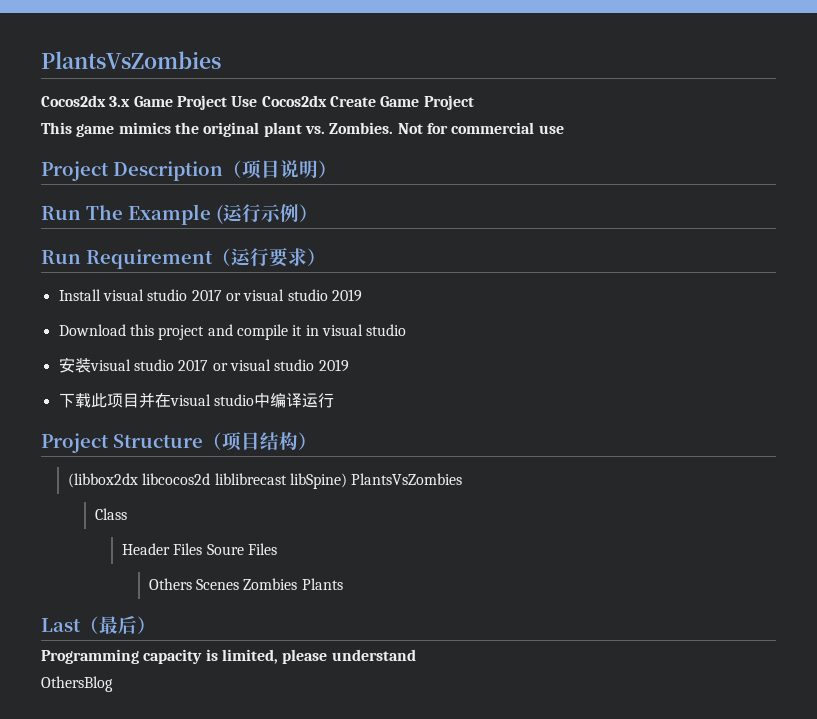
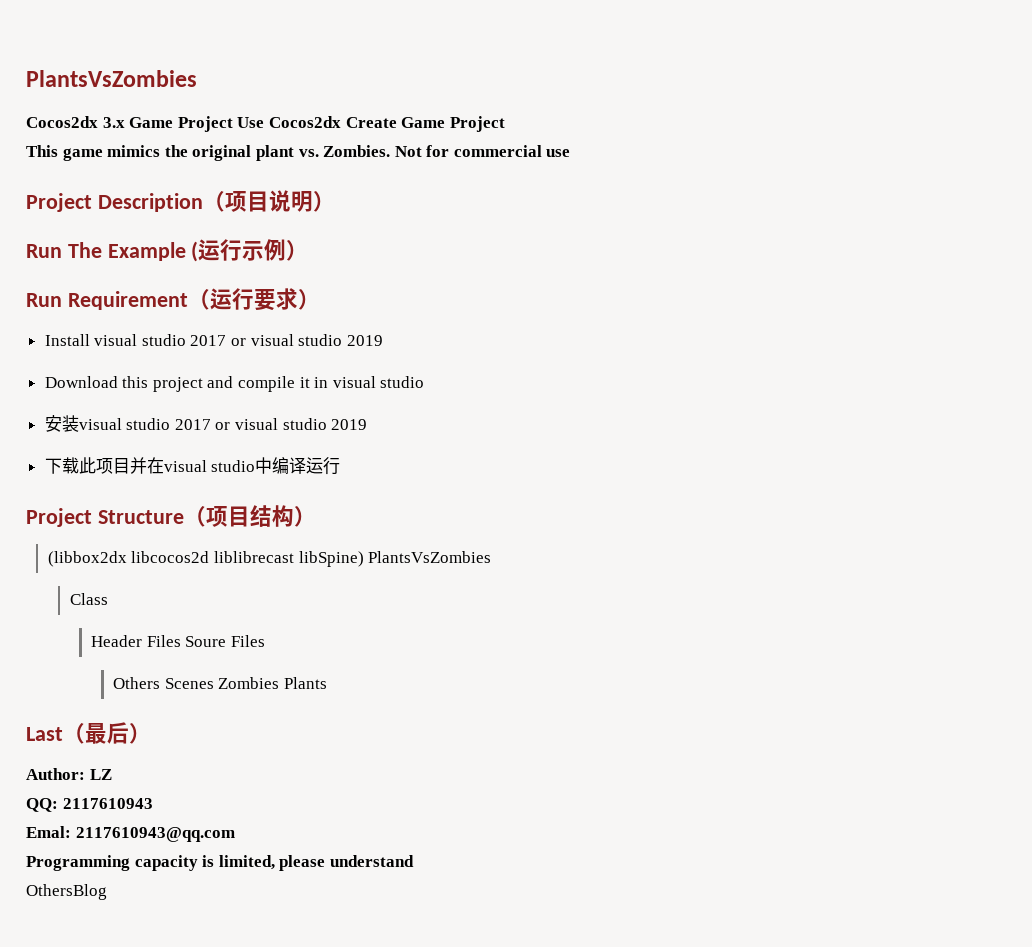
(156, 625) none -> [26,768,112,780] [26,798,153,812] [26,826,235,842] // Author: LZ // QQ: 2117610943 // Emal: 2117610943@qq.com

